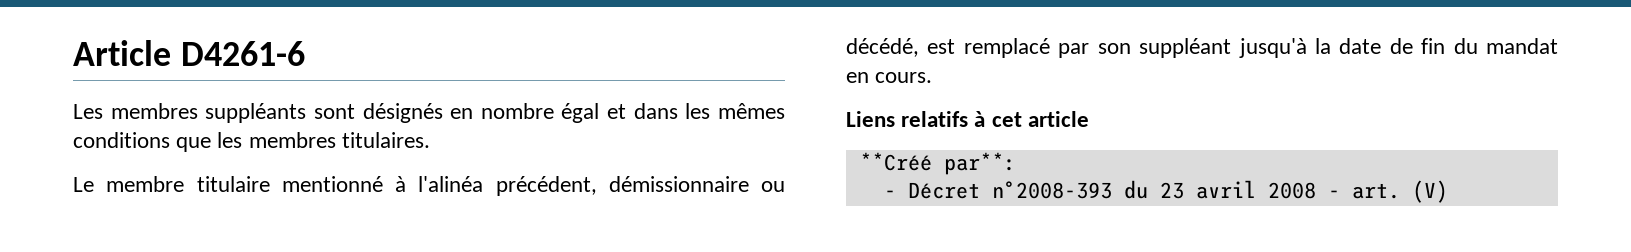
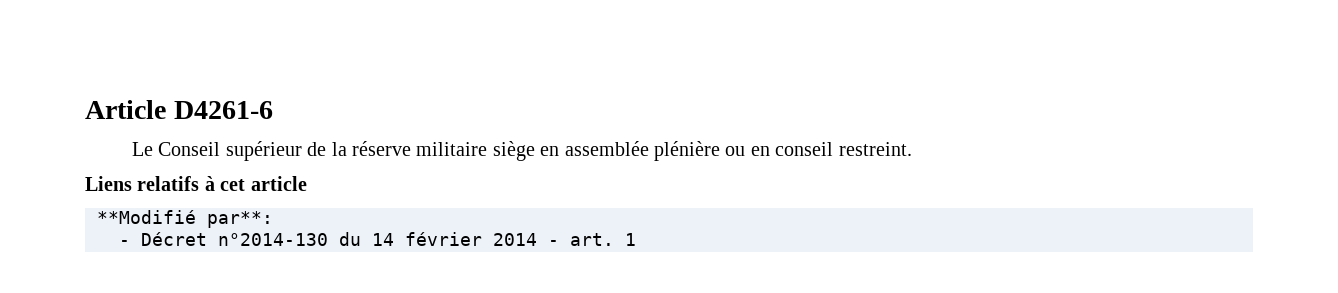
[73,103,785,123] [73,132,430,152] [73,176,785,196] [846,38,1558,58] [846,72,933,83] Les membres suppléants sont désignés en nombre égal et dans les mêmes conditions que les membres titulaires. // Le membre titulaire mentionné à l'alinéa précédent, démissionnaire ou décédé, est remplacé par son suppléant jusqu'à la date de fin du mandat en cours. -> [132,141,912,161] Le Conseil supérieur de la réserve militaire siège en assemblée plénière ou en conseil restreint.
[859,152,932,171] **Créé -> [97,210,196,224] **Modifié
[991,180,1316,199] n°2008-393 du 23 avril 2008 -> [218,232,537,246] n°2014-130 du 14 février 2014
[1411,180,1448,203] (V) -> [625,233,636,246] 1

